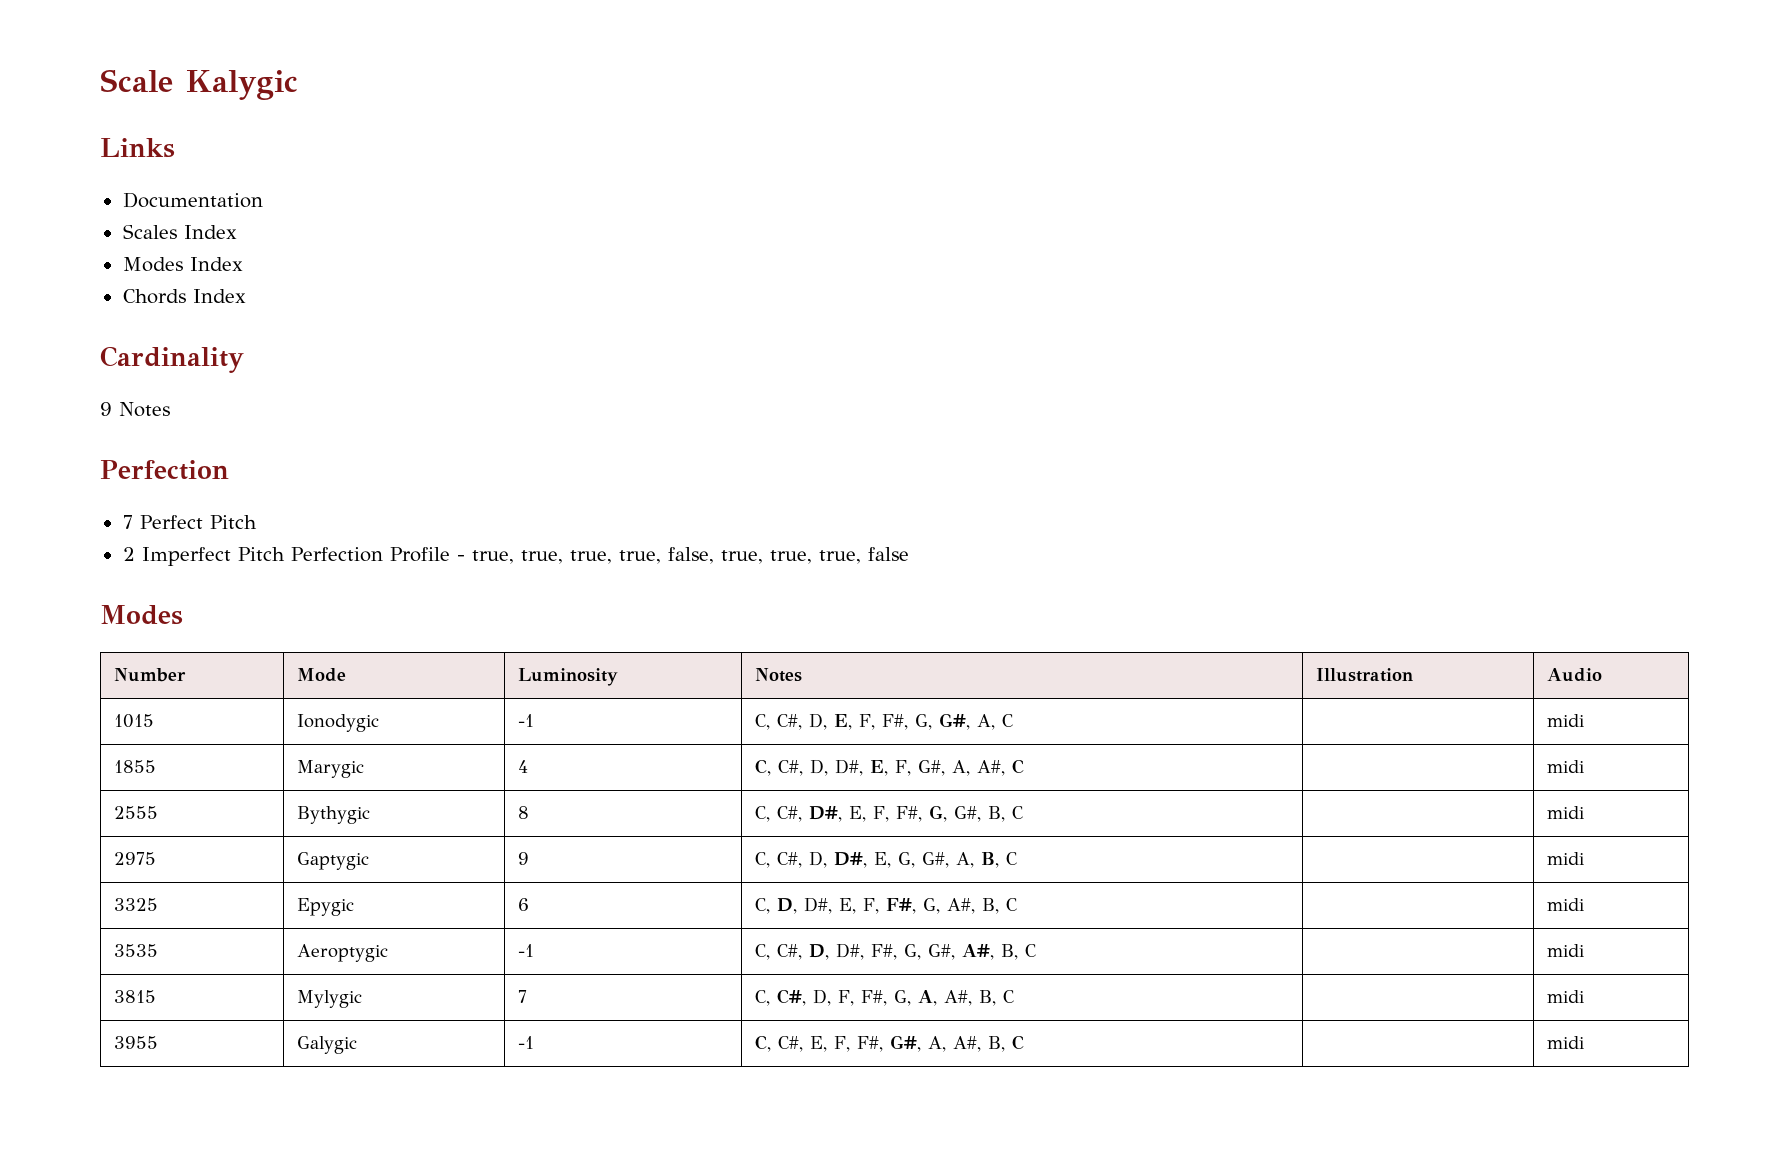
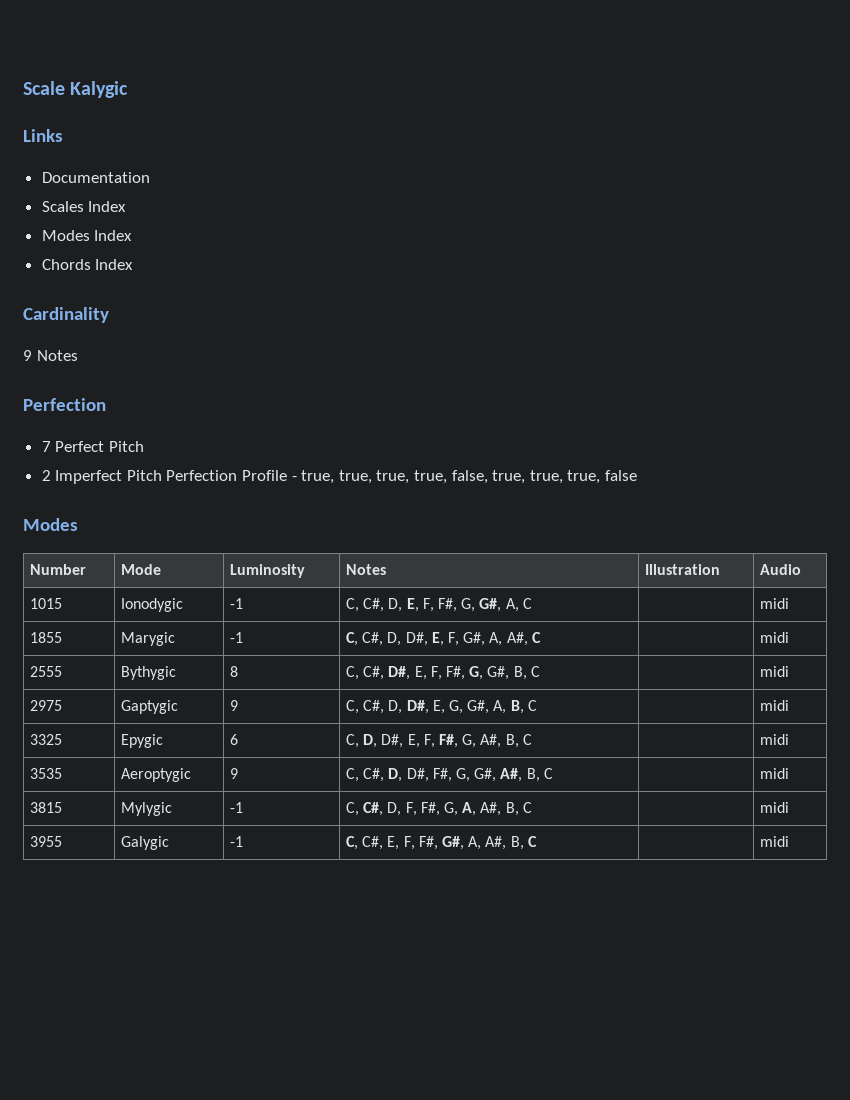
[517,760,528,773] 4 -> [230,632,244,643] -1
[517,944,534,957] -1 -> [230,768,239,779] 9
[517,990,527,1003] 7 -> [230,802,244,813] -1

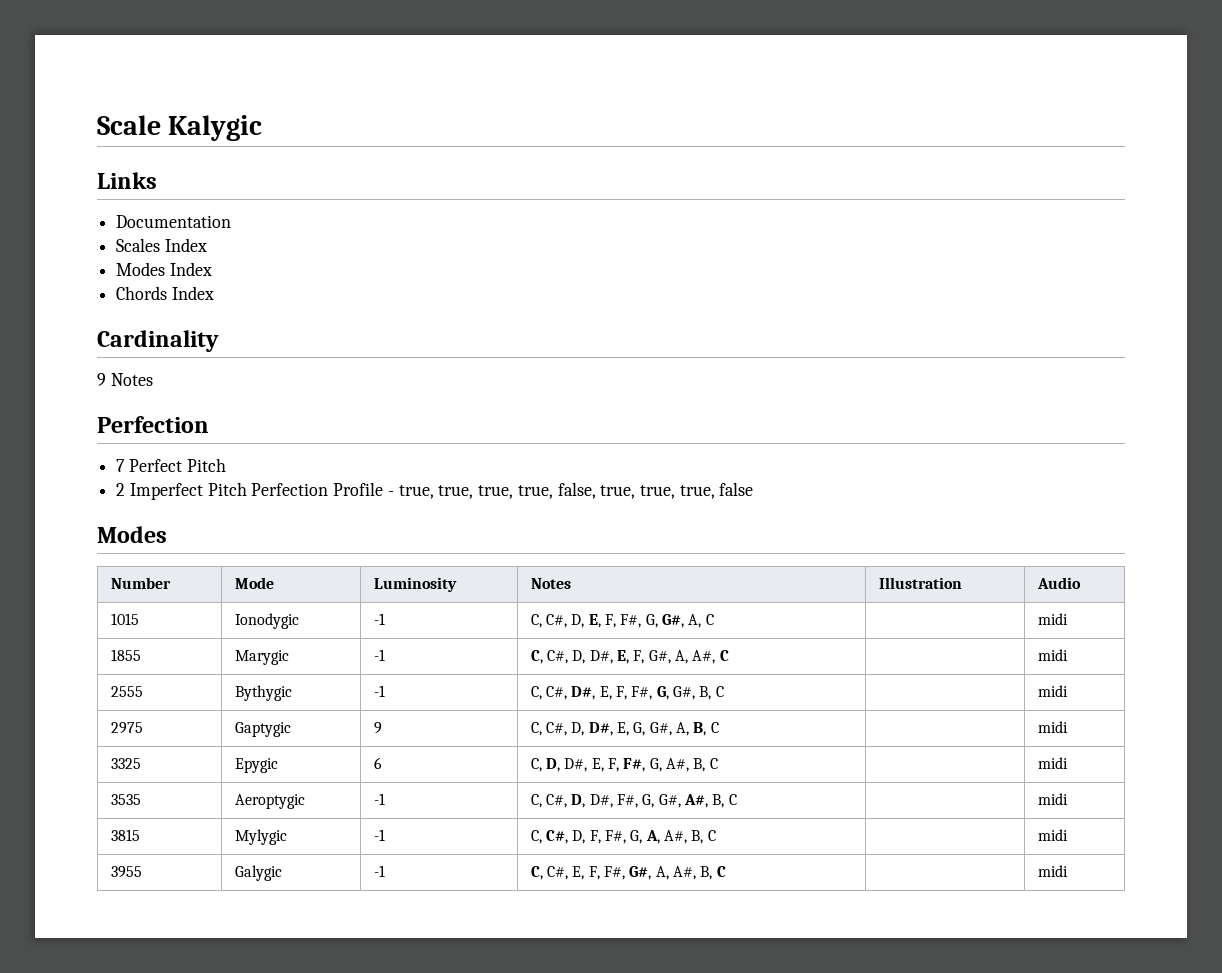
[230,666,239,677] 8 -> [373,685,385,697] -1
[230,768,239,779] 9 -> [373,793,385,805] -1

